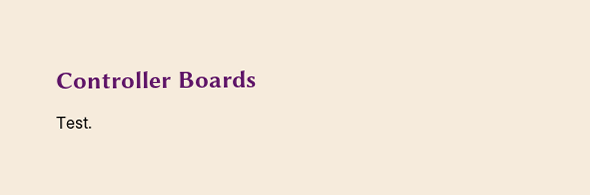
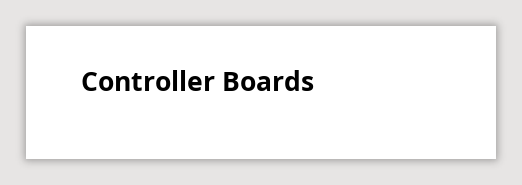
[56,116,93,129] // Test. -> (315, 80) none

